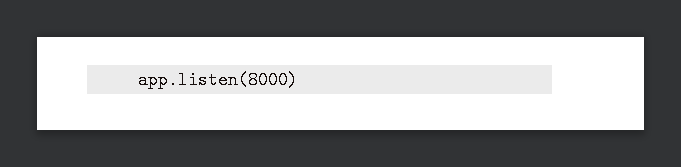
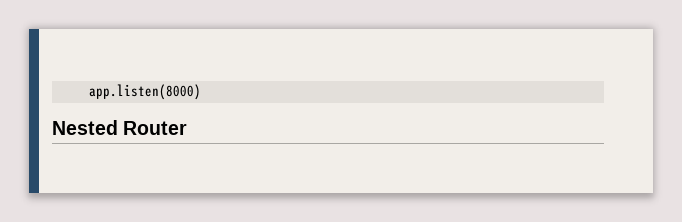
(298, 80) none -> [52,120,188,135] // Nested Router

